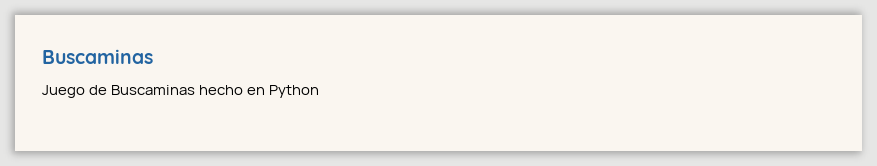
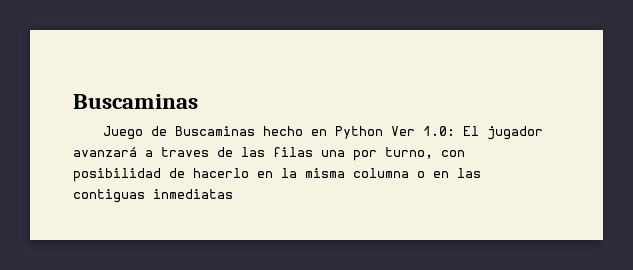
(320, 91) none -> [390,126,543,140] [73,147,465,161] [73,168,481,182] [73,189,233,203] Ver 1.0: El jugador avanzará a traves de las filas una por turno, con posibilidad de hacerlo en la misma columna o en las contiguas inmediatas

